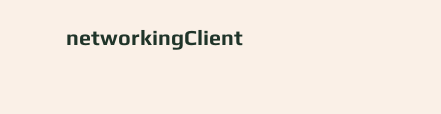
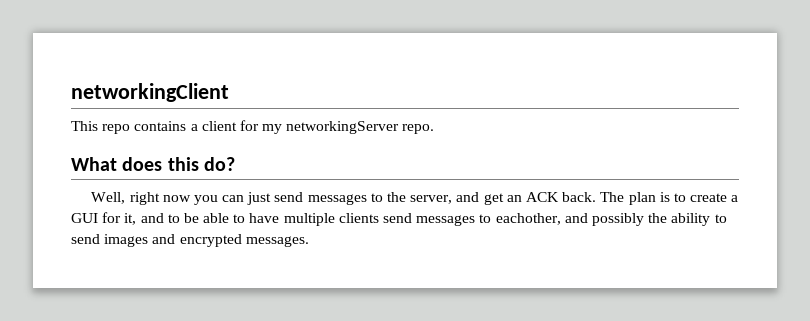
(243, 39) none -> [71,120,435,134] [71,157,235,171] [91,192,739,205] [71,212,727,226] [71,234,309,247] // This repo contains a client for my networkingServer repo. // What does this do? // Well, right now you can just send messages to the server, and get an ACK back. The plan is to create a GUI for it, and to be able to have multiple clients send messages to eachother, and possibly the ability to send images and encrypted messages.

